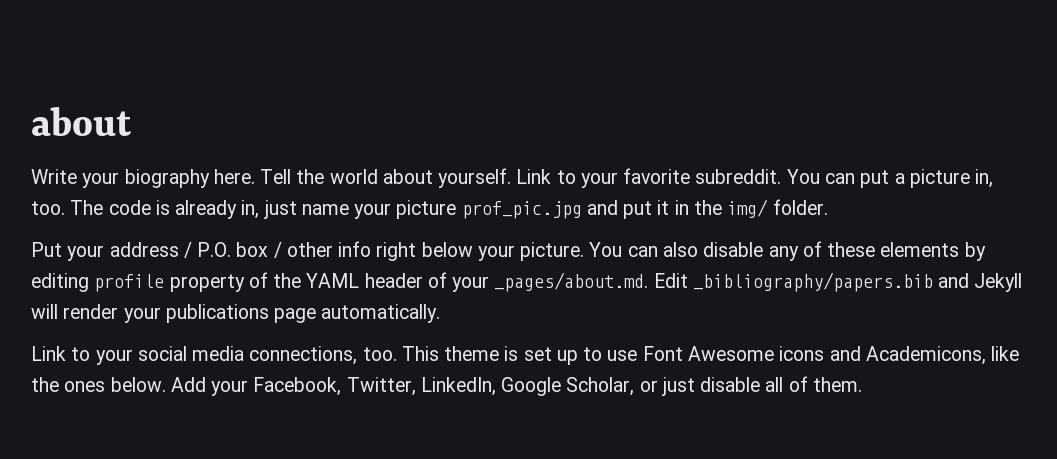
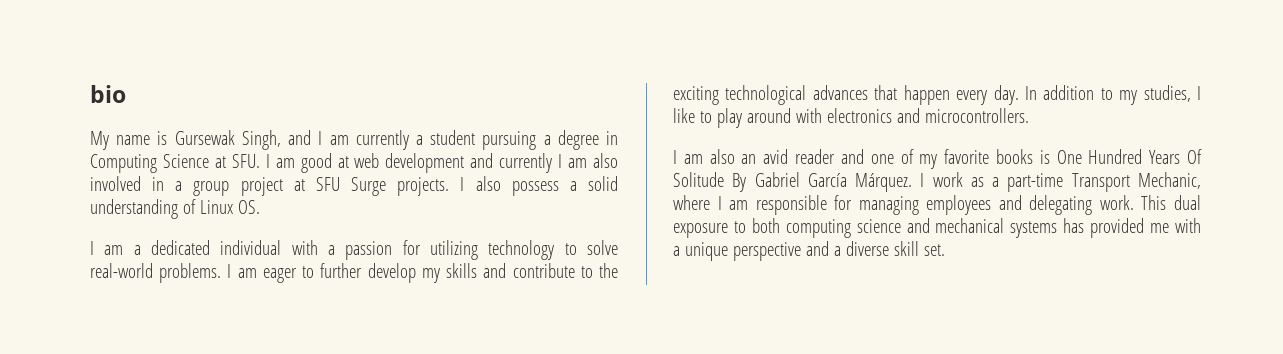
[31,107,131,136] [31,168,994,188] [31,199,828,219] [31,241,986,261] [31,272,1023,292] [31,304,441,323] [31,346,1020,365] [31,376,862,396] about // Write your biography here. Tell the world about yourself. Link to your favorite subreddit. You can put a picture in, too. The code is already in, just name your picture prof_pic.jpg and put it in the img/ folder. // Put your address / P.O. box / other info right below your picture. You can also disable any of these elements by editing profile property of the YAML header of your _pages/about.md. Edit _bibliography/papers.bib and Jekyll will render your publications page automatically. // Link to your social media connections, too. This theme is set up to use Font Awesome icons and Academicons, like the ones below. Add your Facebook, Twitter, LinkedIn, Google Scholar, or just disable all of them. -> [90,85,126,103] [90,130,618,150] [90,153,619,173] [90,176,618,196] [90,199,260,219] [90,240,618,260] [90,263,618,283] [673,85,1201,105] [673,108,1029,128] [673,149,1202,169] [673,172,1201,192] [673,195,1201,215] [673,218,1201,238] [673,241,945,261] bio // My name is Gursewak Singh, and I am currently a student pursuing a degree in Computing Science at SFU. I am good at web development and currently I am also involved in a group project at SFU Surge projects. I also possess a solid understanding of Linux OS. // I am a dedicated individual with a passion for utilizing technology to solve real-world problems. I am eager to further develop my skills and contribute to the exciting technological advances that happen every day. In addition to my studies, I like to play around with electronics and microcontrollers. // I am also an avid reader and one of my favorite books is One Hundred Years Of Solitude By Gabriel García Márquez. I work as a part-time Transport Mechanic, where I am responsible for managing employees and delegating work. This dual exposure to both computing science and mechanical systems has provided me with a unique perspective and a diverse skill set.

